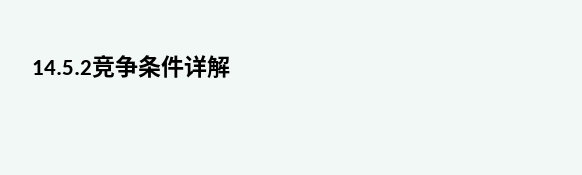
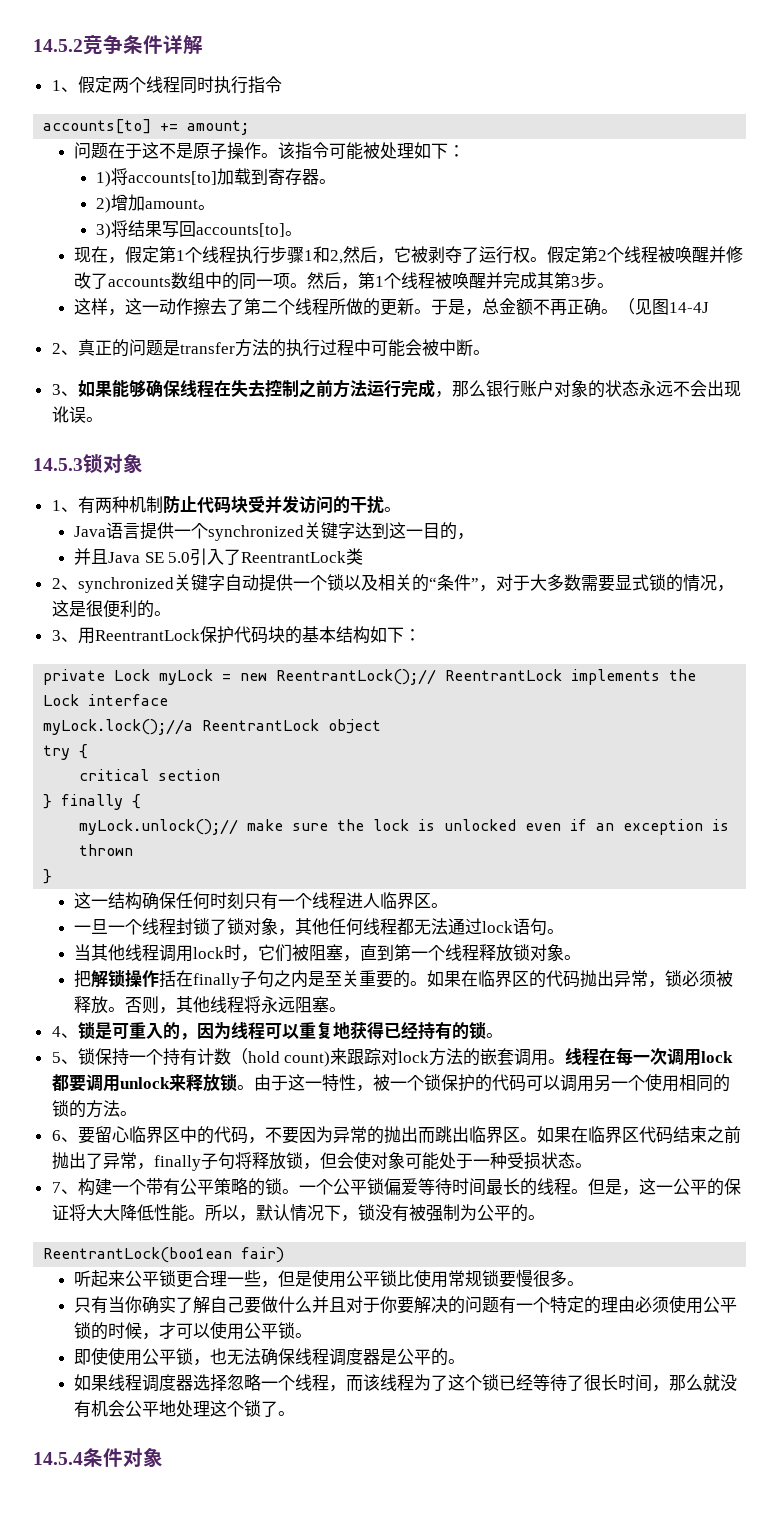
(230, 67) none -> [51,76,282,94] [43,119,250,135] [74,142,466,160] [96,168,337,187] [96,194,216,213] [96,220,303,239] [74,246,744,264] [74,272,615,290] [74,298,710,316] [51,339,490,357] [51,379,741,398] [51,406,103,423] [33,454,143,473] [51,495,401,514] [74,522,475,541] [74,548,364,566] [51,574,734,593] [51,600,171,618] [51,626,421,644] [43,669,697,685] [43,694,169,706] [43,719,382,735] [43,744,89,760] [79,769,221,781] [43,794,142,810] [79,819,730,835] [79,844,134,856] [43,869,53,884] [74,892,449,910] [74,918,565,936] [74,944,582,962] [74,970,734,989] [74,996,347,1014] [51,1021,503,1040] [51,1047,734,1067] [51,1073,730,1092] [51,1100,137,1118] [51,1126,741,1144] [51,1151,592,1171] [51,1178,741,1196] [51,1204,545,1222] [43,1247,285,1263] [74,1269,585,1288] [74,1295,738,1314] [74,1321,313,1340] [74,1347,466,1366] [74,1374,738,1392] [74,1400,296,1418] [33,1448,163,1467] // 1、假定两个线程同时执行指令 // accounts[to] += amount; // 问题在于这不是原子操作。该指令可能被处理如下： // 1)将accounts[to]加载到寄存器。 // 2)增加amount。 // 3)将结果写回accounts[to]。 // 现在，假定第1个线程执行步骤1和2,然后，它被剥夺了运行权。假定第2个线程被唤醒并修改了accounts数组中的同一项。然后，第1个线程被唤醒并完成其第3步。 // 这样，这一动作擦去了第二个线程所做的更新。于是，总金额不再正确。（见图14-4J // 2、真正的问题是transfer方法的执行过程中可能会被中断。 // 3、如果能够确保线程在失去控制之前方法运行完成，那么银行账户对象的状态永远不会出现讹误。 // 14.5.3锁对象 // 1、有两种机制防止代码块受并发访问的干扰。 // Java语言提供一个synchronized关键字达到这一目的， // 并且Java SE 5.0引入了ReentrantLock类 // 2、synchronized关键字自动提供一个锁以及相关的“条件”，对于大多数需要显式锁的情况，这是很便利的。 // 3、用ReentrantLock保护代码块的基本结构如下： // private Lock myLock = new ReentrantLock();// ReentrantLock implements the Lock interface // myLock.lock();//a ReentrantLock object // try { // critical section // } finally { // myLock.unlock();// make sure the lock is unlocked even if an exception is thrown // } // 这一结构确保任何时刻只有一个线程进人临界区。 // 一旦一个线程封锁了锁对象，其他任何线程都无法通过lock语句。 // 当其他线程调用lock时，它们被阻塞，直到第一个线程释放锁对象。 // 把解锁操作括在finally子句之内是至关重要的。如果在临界区的代码抛出异常，锁必须被释放。否则，其他线程将永远阻塞。 // 4、锁是可重入的，因为线程可以重复地获得已经持有的锁。 // 5、锁保持一个持有计数（hold count)来跟踪对lock方法的嵌套调用。线程在每一次调用lock都要调用unlock来释放锁。由于这一特性，被一个锁保护的代码可以调用另一个使用相同的锁的方法。 // 6、要留心临界区中的代码，不要因为异常的抛出而跳出临界区。如果在临界区代码结束之前抛出了异常，finally子句将释放锁，但会使对象可能处于一种受损状态。 // 7、构建一个带有公平策略的锁。一个公平锁偏爱等待时间最长的线程。但是，这一公平的保证将大大降低性能。所以，默认情况下，锁没有被强制为公平的。 // ReentrantLock(boo1ean fair) // 听起来公平锁更合理一些，但是使用公平锁比使用常规锁要慢很多。 // 只有当你确实了解自己要做什么并且对于你要解决的问题有一个特定的理由必须使用公平锁的时候，才可以使用公平锁。 // 即使使用公平锁，也无法确保线程调度器是公平的。 // 如果线程调度器选择忽略一个线程，而该线程为了这个锁已经等待了很长时间，那么就没有机会公平地处理这个锁了。 // 14.5.4条件对象

